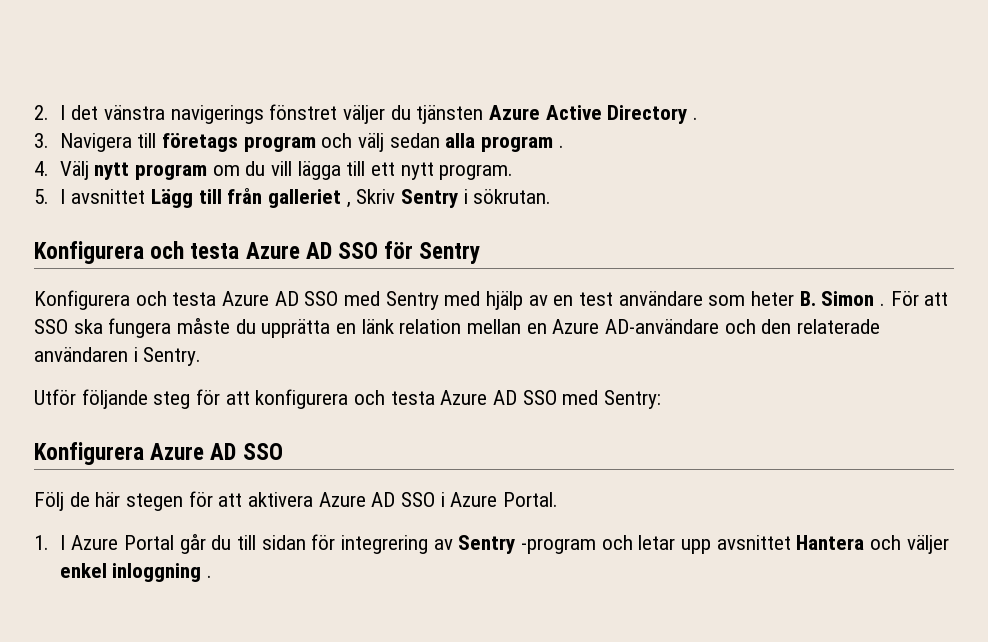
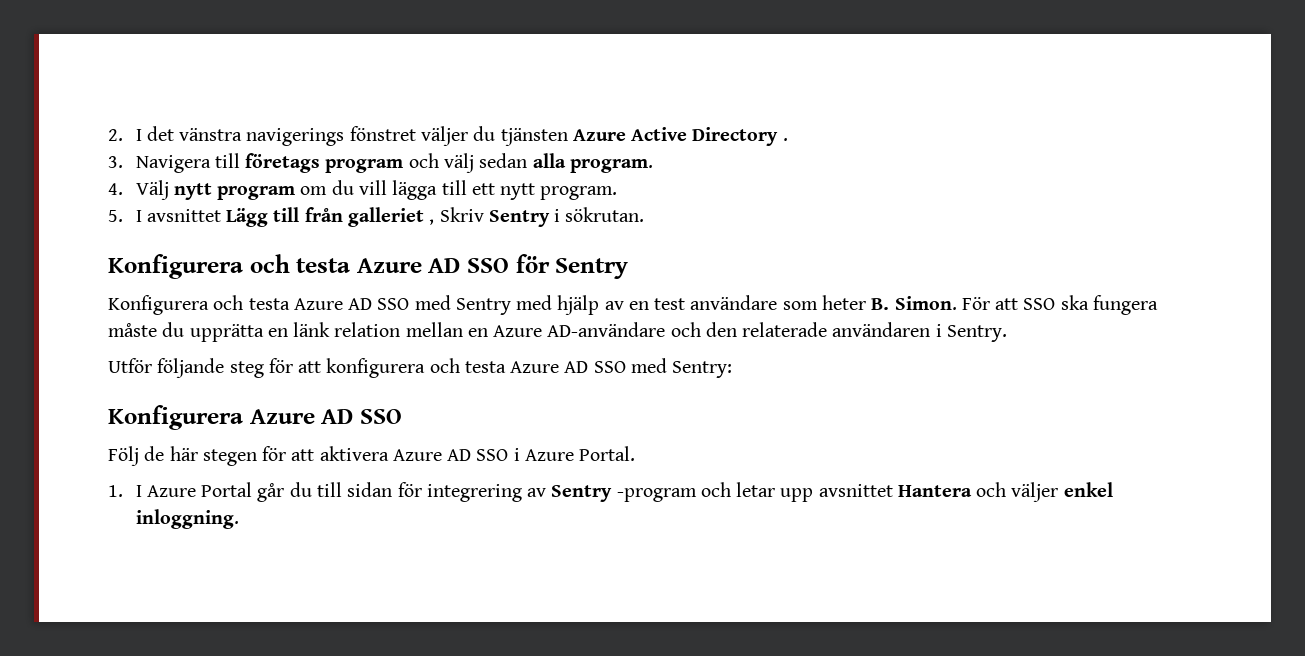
[480,136,564,152] program . -> [569,159,653,173] program.
[821,291,886,306] Simon . -> [894,296,957,310] Simon.
[112,563,212,582] inloggning . -> [135,509,239,529] inloggning.

